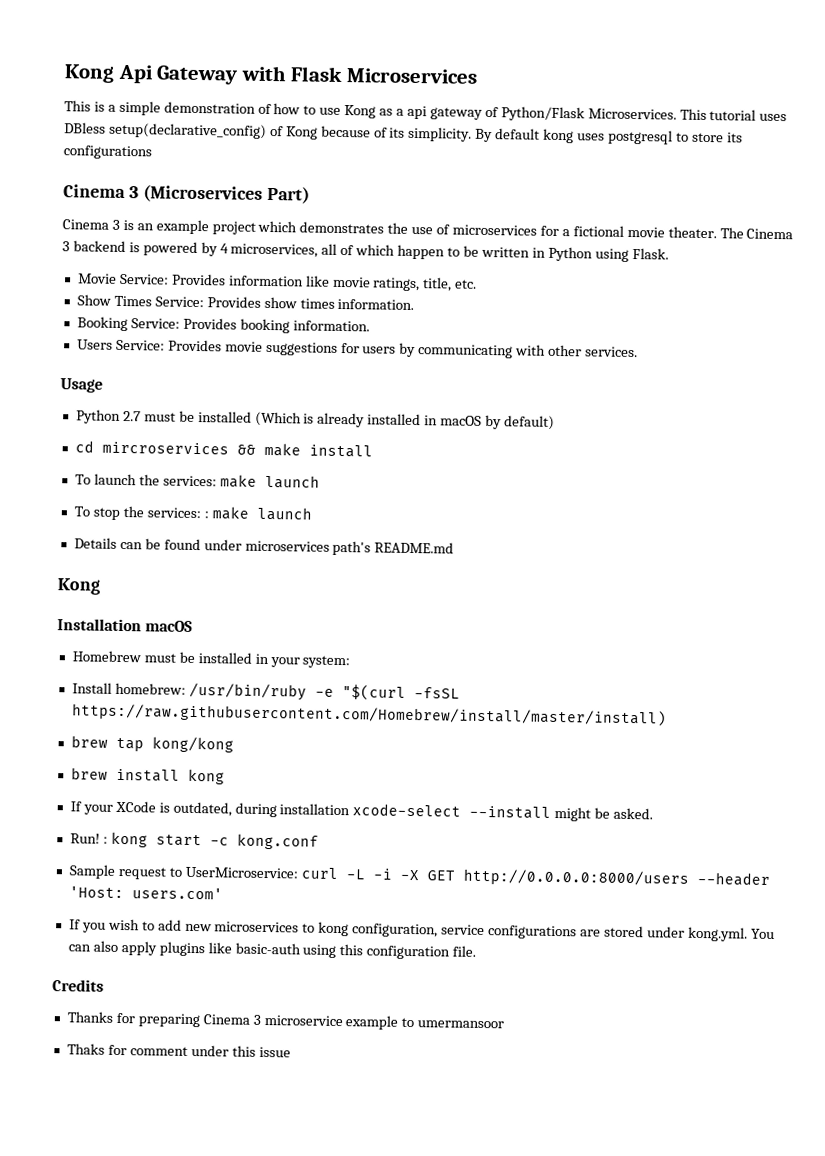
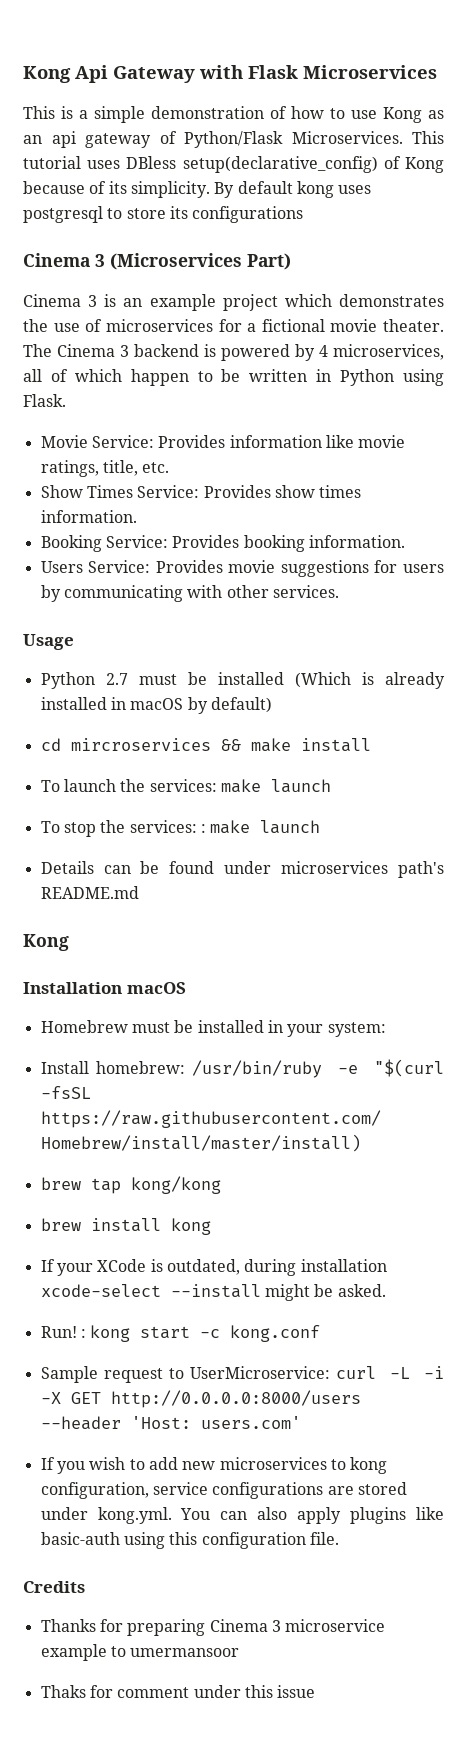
[396,108,405,116] a -> [23,135,42,144] an

